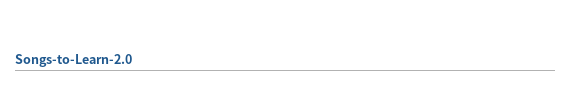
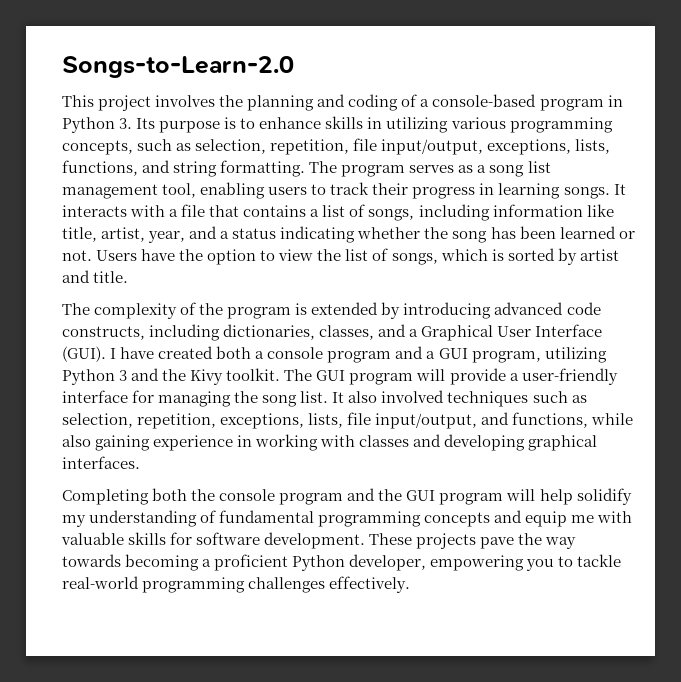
(132, 60) none -> [62,94,623,111] [62,116,613,133] [62,138,611,155] [62,160,551,177] [62,182,626,199] [62,204,614,221] [62,226,635,243] [62,248,619,265] [62,270,129,283] [62,302,601,319] [62,324,603,341] [62,346,607,363] [62,368,618,385] [62,390,587,407] [62,412,634,429] [62,434,598,451] [62,456,140,469] [62,488,632,505] [62,510,633,527] [61,532,577,549] [62,554,622,571] [62,576,411,593] // This project involves the planning and coding of a console-based program in Python 3. Its purpose is to enhance skills in utilizing various programming concepts, such as selection, repetition, file input/output, exceptions, lists, functions, and string formatting. The program serves as a song list management tool, enabling users to track their progress in learning songs. It interacts with a file that contains a list of songs, including information like title, artist, year, and a status indicating whether the song has been learned or not. Users have the option to view the list of songs, which is sorted by artist and title. // The complexity of the program is extended by introducing advanced code constructs, including dictionaries, classes, and a Graphical User Interface (GUI). I have created both a console program and a GUI program, utilizing Python 3 and the Kivy toolkit. The GUI program will provide a user-friendly interface for managing the song list. It also involved techniques such as selection, repetition, exceptions, lists, file input/output, and functions, while also gaining experience in working with classes and developing graphical interfaces. // Completing both the console program and the GUI program will help solidify my understanding of fundamental programming concepts and equip me with valuable skills for software development. These projects pave the way towards becoming a proficient Python developer, empowering you to tackle real-world programming challenges effectively.

